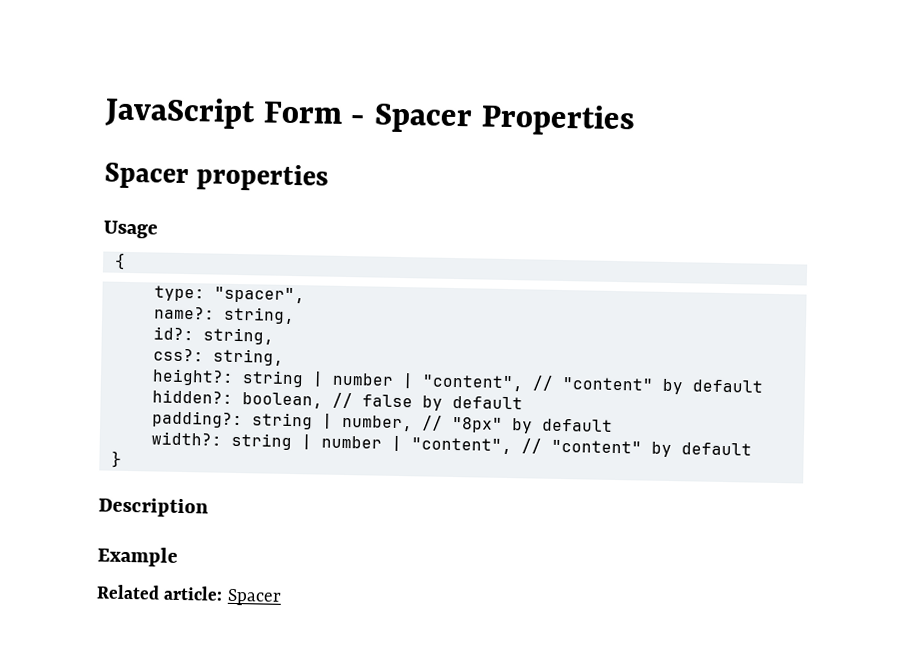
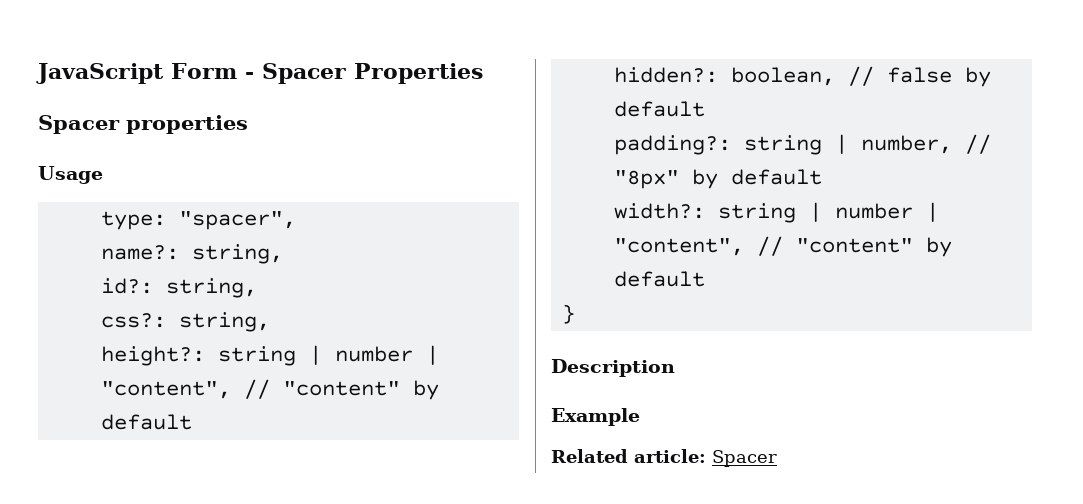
[114,252,126,270] // { -> (103, 175) none

